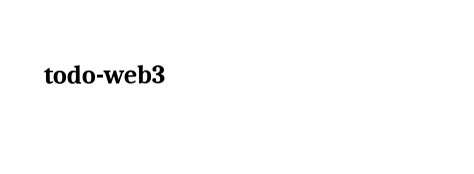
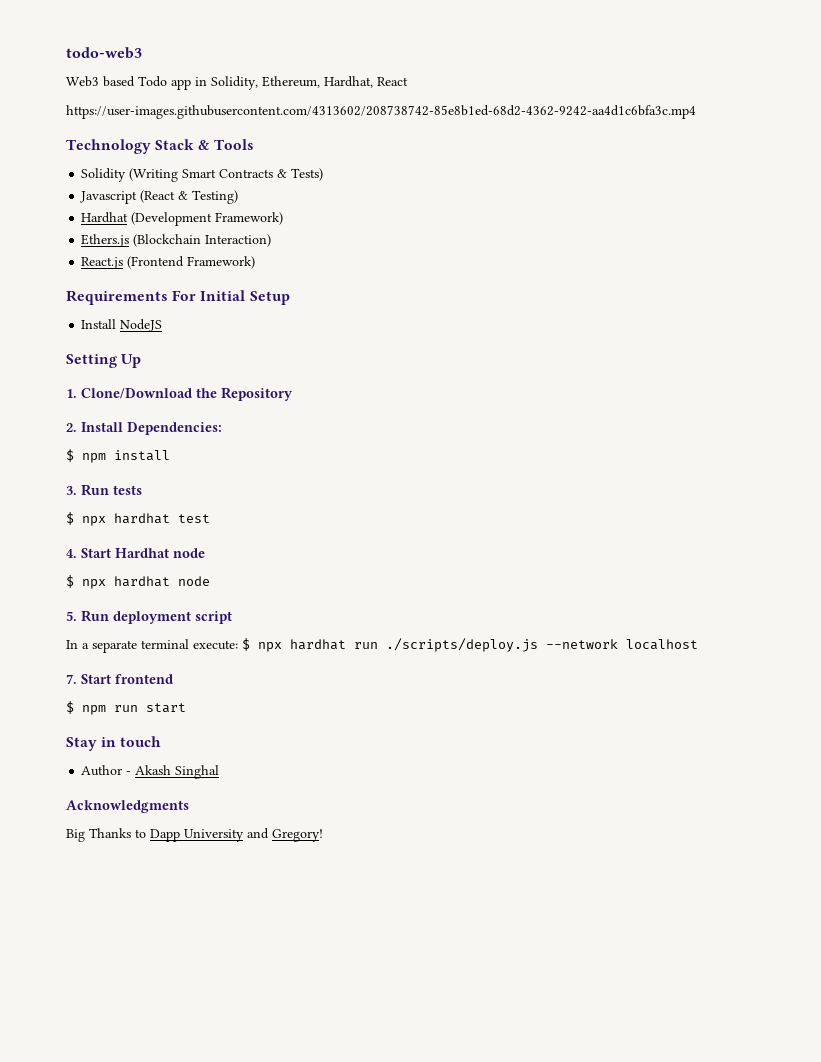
(165, 74) none -> [66,76,408,90] [66,105,696,119] [66,139,254,154] [81,168,324,182] [80,190,239,204] [81,212,284,226] [81,234,272,247] [81,256,256,269] [66,290,290,305] [81,319,163,332] [66,354,142,368] [66,387,293,401] [66,422,222,435] [66,449,170,463] [66,484,142,496] [66,512,210,526] [66,548,205,558] [66,575,210,589] [66,610,232,624] [66,638,698,653] [66,674,173,684] [66,701,186,715] [66,736,162,751] [81,765,220,779] [66,800,189,813] [66,828,323,842] // Web3 based Todo app in Solidity, Ethereum, Hardhat, React // https://user-images.githubusercontent.com/4313602/208738742-85e8b1ed-68d2-4362-9242-aa4d1c6bfa3c.mp4 // Technology Stack & Tools // Solidity (Writing Smart Contracts & Tests) // Javascript (React & Testing) // Hardhat (Development Framework) // Ethers.js (Blockchain Interaction) // React.js (Frontend Framework) // Requirements For Initial Setup // Install NodeJS // Setting Up // 1. Clone/Download the Repository // 2. Install Dependencies: // $ npm install // 3. Run tests // $ npx hardhat test // 4. Start Hardhat node // $ npx hardhat node // 5. Run deployment script // In a separate terminal execute: $ npx hardhat run ./scripts/deploy.js --network localhost // 7. Start frontend // $ npm run start // Stay in touch // Author - Akash Singhal // Acknowledgments // Big Thanks to Dapp University and Gregory!

